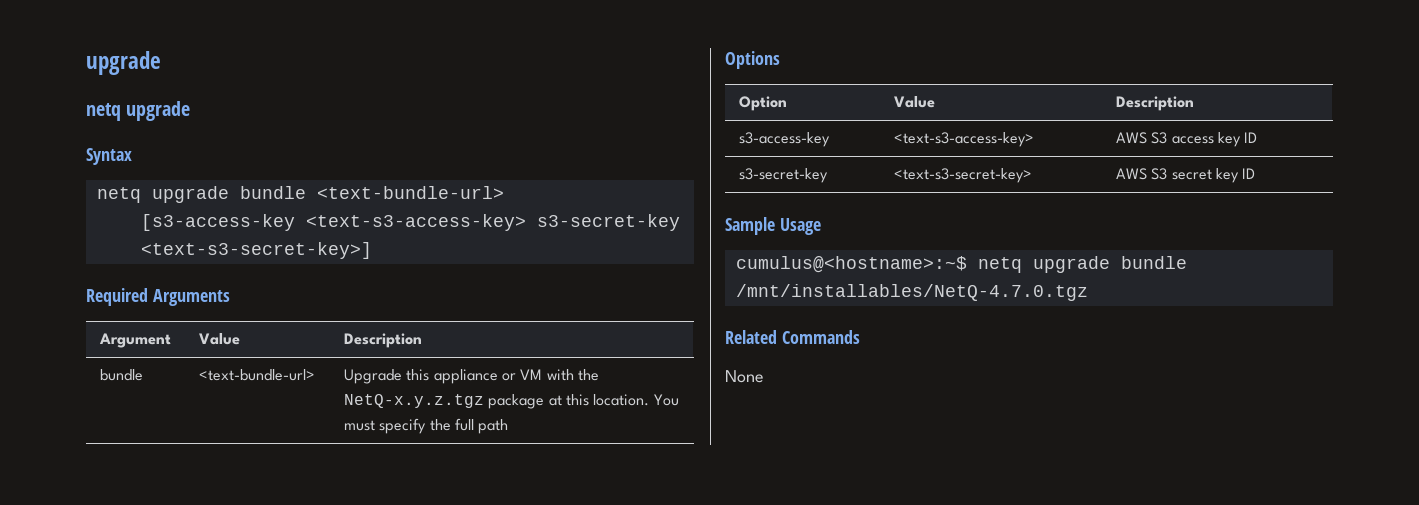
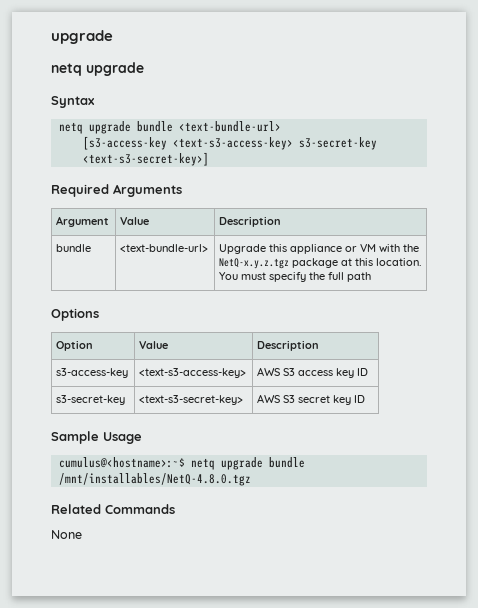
[735,284,1088,301] /mnt/installables/NetQ-4.7.0.tgz -> [58,473,251,486] /mnt/installables/NetQ-4.8.0.tgz

